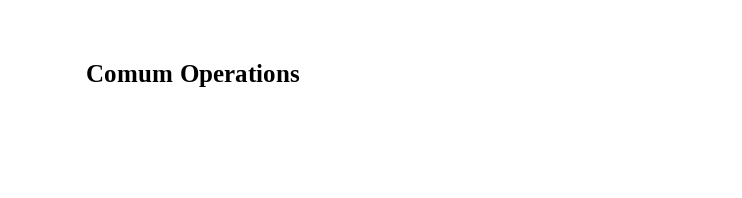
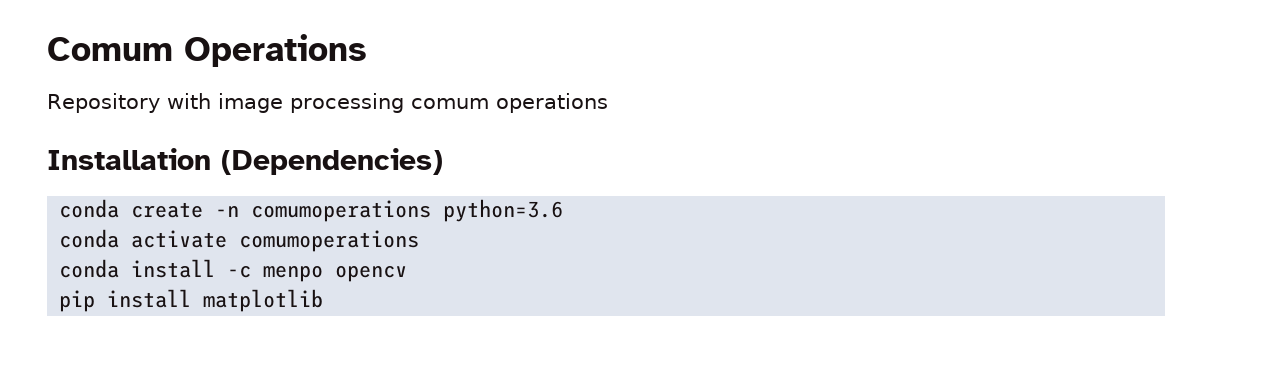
(300, 75) none -> [47,93,608,113] [47,148,443,175] [59,199,564,222] [59,229,420,252] [59,259,408,282] [59,289,324,312] // Repository with image processing comum operations // Installation (Dependencies) // conda create -n comumoperations python=3.6 // conda activate comumoperations // conda install -c menpo opencv // pip install matplotlib

